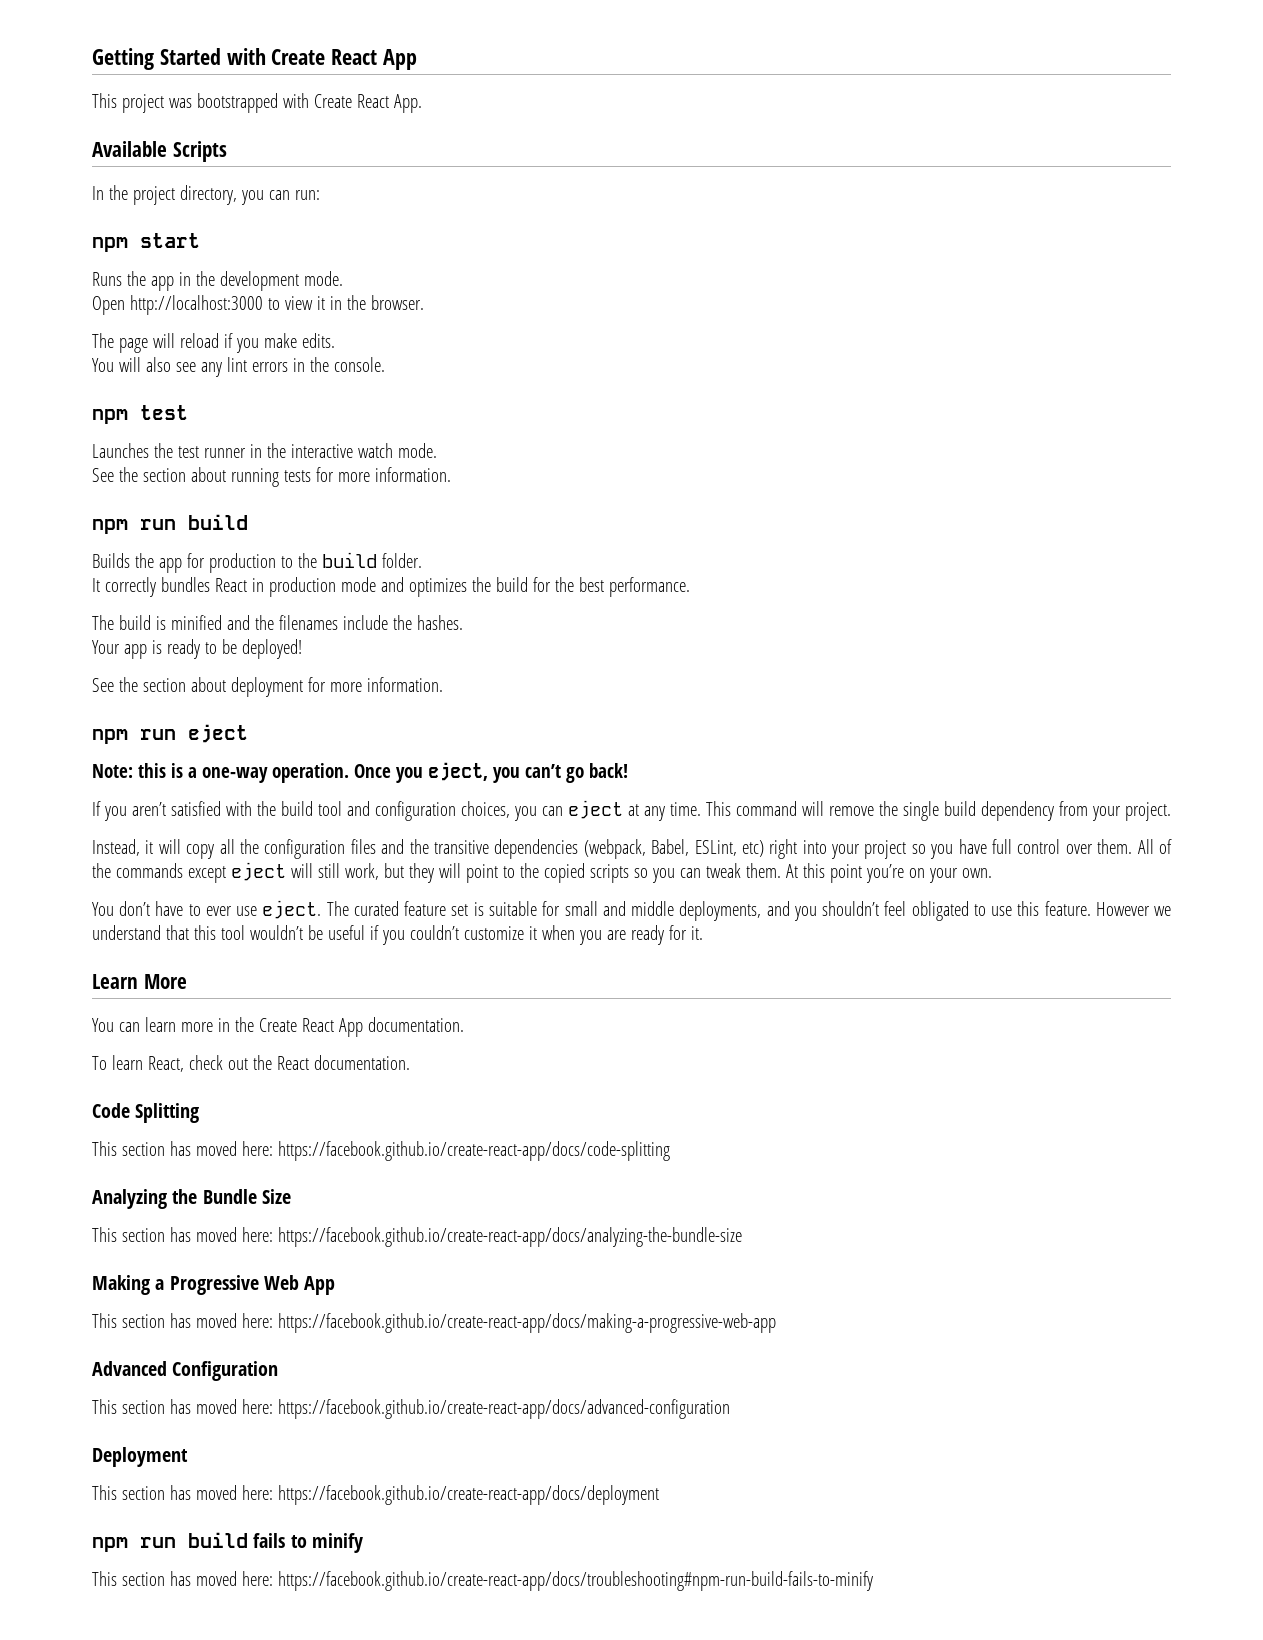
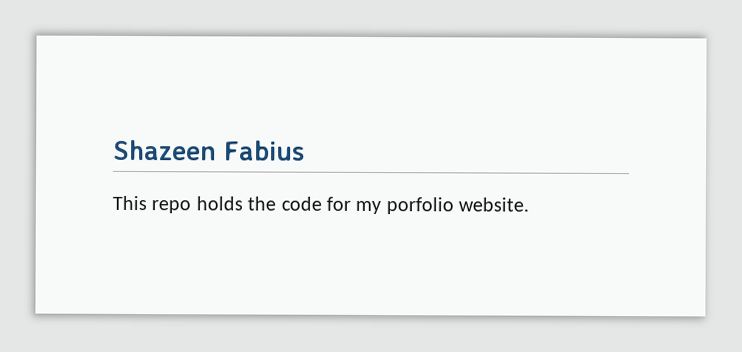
[92,48,418,70] [92,93,422,113] [92,141,227,162] [92,185,320,205] [92,233,200,252] [92,271,343,291] [92,295,424,315] [92,333,335,353] [92,357,385,377] [92,405,188,424] [92,443,437,458] [92,467,451,487] [92,514,248,534] [92,552,422,573] [92,577,690,597] [92,615,463,630] [92,639,302,659] [92,677,443,697] [92,724,248,744] [92,762,628,783] [92,800,1171,821] [92,839,1172,859] [92,862,992,883] [92,900,1172,921] [92,925,703,945] [92,974,187,989] [92,1017,464,1037] [92,1055,410,1072] [92,1103,200,1123] [92,1141,670,1161] [92,1189,291,1209] [92,1227,742,1247] [92,1275,336,1295] [92,1313,776,1333] [92,1361,279,1381] [92,1399,730,1419] [92,1447,188,1467] [92,1485,659,1505] [92,1532,363,1553] [92,1571,873,1591] Getting Started with Create React App // This project was bootstrapped with Create React App. // Available Scripts // In the project directory, you can run: // npm start // Runs the app in the development mode. // Open http://localhost:3000 to view it in the browser. // The page will reload if you make edits. // You will also see any lint errors in the console. // npm test // Launches the test runner in the interactive watch mode. // See the section about running tests for more information. // npm run build // Builds the app for production to the build folder. // It correctly bundles React in production mode and optimizes the build for the best performance. // The build is minified and the filenames include the hashes. // Your app is ready to be deployed! // See the section about deployment for more information. // npm run eject // Note: this is a one-way operation. Once you eject, you can’t go back! // If you aren’t satisfied with the build tool and configuration choices, you can eject at any time. This command will remove the single build dependency from your project. // Instead, it will copy all the configuration files and the transitive dependencies (webpack, Babel, ESLint, etc) right into your project so you have full control over them. All of the commands except eject will still work, but they will point to the copied scripts so you can tweak them. At this point you’re on your own. // You don’t have to ever use eject. The curated feature set is suitable for small and middle deployments, and you shouldn’t feel obligated to use this feature. However we understand that this tool wouldn’t be useful if you couldn’t customize it when you are ready for it. // Learn More // You can learn more in the Create React App documentation. // To learn React, check out the React documentation. // Code Splitting // This section has moved here: https://facebook.github.io/create-react-app/docs/code-splitting // Analyzing the Bundle Size // This section has moved here: https://facebook.github.io/create-react-app/docs/analyzing-the-bundle-size // Making a Progressive Web App // This section has moved here: https://facebook.github.io/create-react-app/docs/making-a-progressive-web-app // Advanced Configuration // This section has moved here: https://facebook.github.io/create-react-app/docs/advanced-configuration // Deployment // This section has moved here: https://facebook.github.io/create-react-app/docs/deployment // npm run build fails to minify // This section has moved here: https://facebook.github.io/create-react-app/docs/troubleshooting#npm-run-build-fails-to-minify -> [113,139,305,161] [112,195,530,215] Shazeen Fabius // This repo holds the code for my porfolio website.

